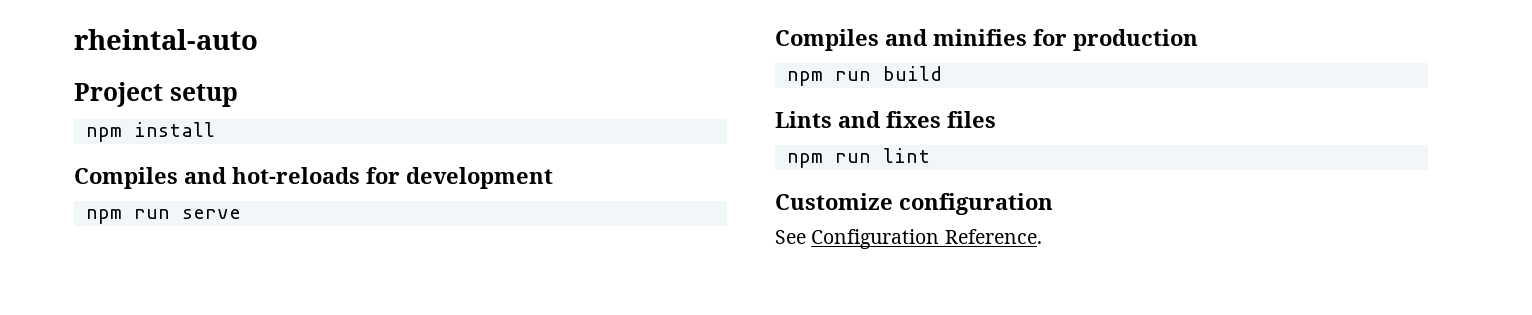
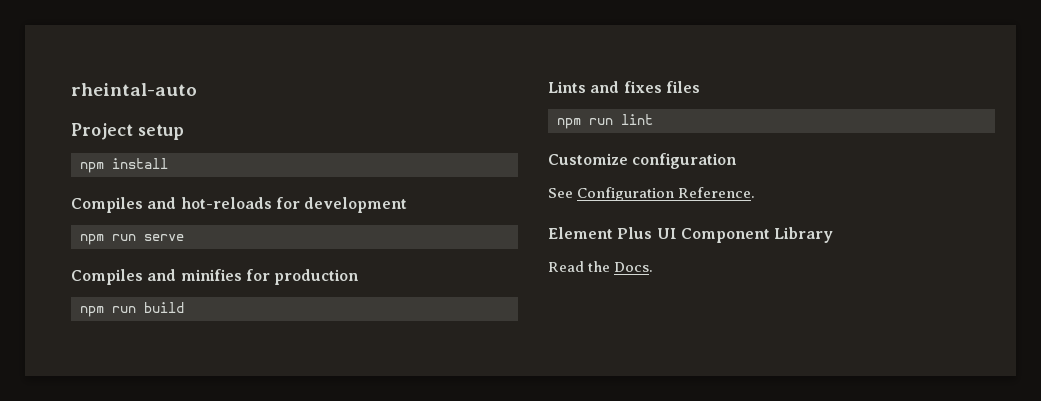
(1042, 236) none -> [548,227,834,243] [548,261,654,272] // Element Plus UI Component Library // Read the Docs.

